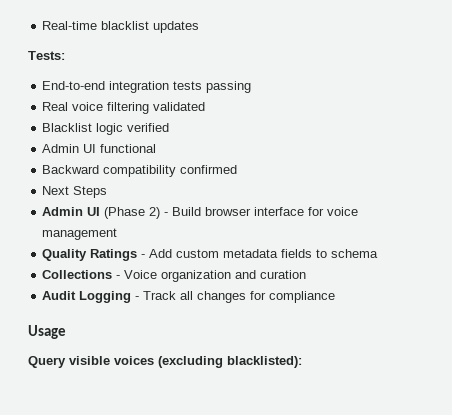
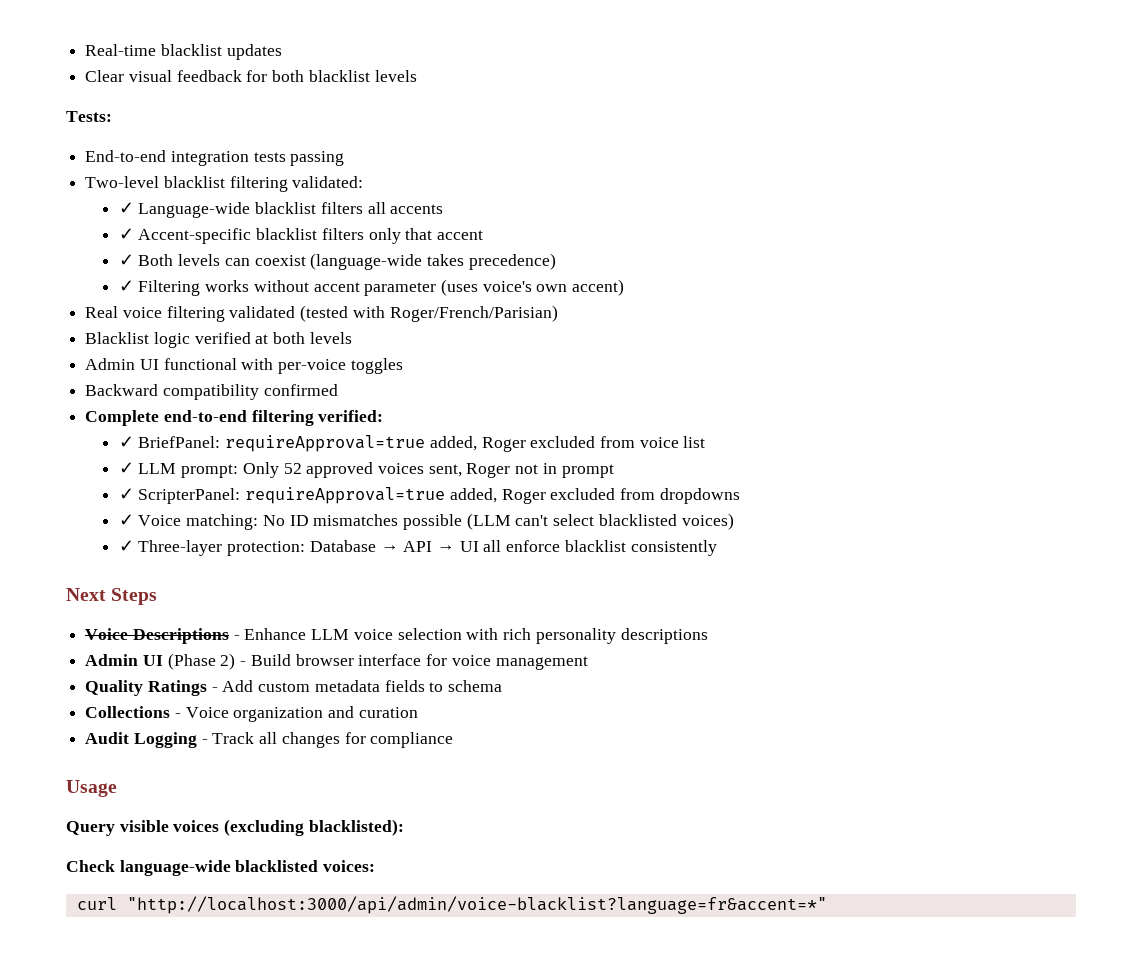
(200, 27) none -> [85,70,417,82] // Clear visual feedback for both blacklist levels
(252, 87) none -> [85,176,364,192] [118,202,444,218] [118,228,484,244] [118,253,556,270] [118,279,625,296] // Two-level blacklist filtering validated: // ✓ Language-wide blacklist filters all accents // ✓ Accent-specific blacklist filters only that accent // ✓ Both levels can coexist (language-wide takes precedence) // ✓ Filtering works without accent parameter (uses voice's own accent)
(206, 106) none -> [300,305,558,322] (tested with Roger/French/Parisian)
(170, 127) none -> [255,332,352,344] at both levels
(157, 148) none -> [241,358,403,374] with per-voice toggles
[42,186,108,198] Next Steps -> [85,410,384,426] [118,435,706,452] [118,462,614,478] [118,487,740,504] [118,513,734,530] [118,540,717,556] [66,588,158,605] [85,628,708,644] Complete end-to-end filtering verified: // ✓ BriefPanel: requireApproval=true added, Roger excluded from voice list // ✓ LLM prompt: Only 52 approved voices sent, Roger not in prompt // ✓ ScripterPanel: requireApproval=true added, Roger excluded from dropdowns // ✓ Voice matching: No ID mismatches possible (LLM can't select blacklisted voices) // ✓ Three-layer protection: Database → API → UI all enforce blacklist consistently // Next Steps // Voice Descriptions - Enhance LLM voice selection with rich personality descriptions
(302, 362) none -> [66,860,376,876] [76,896,827,914] // Check language-wide blacklisted voices: // curl "http://localhost:3000/api/admin/voice-blacklist?language=fr&accent=*"

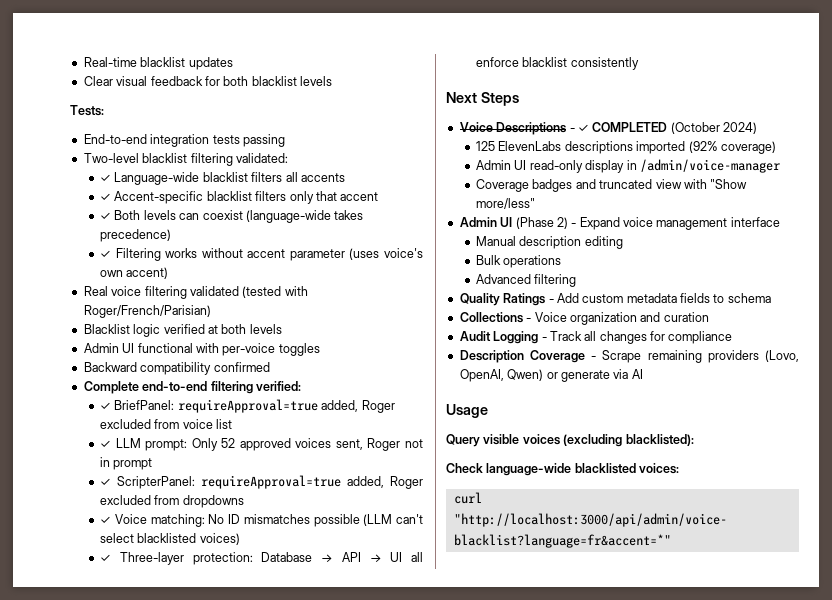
[244,628,708,644] Enhance LLM voice selection with rich personality descriptions -> [577,122,757,134] [476,141,776,154] [476,159,780,173] [476,179,748,192] [476,198,536,209] ✓ COMPLETED (October 2024) // 125 ElevenLabs descriptions imported (92% coverage) // Admin UI read-only display in /admin/voice-manager // Coverage badges and truncated view with "Show more/less"
[250,654,588,670] Build browser interface for voice management -> [579,217,780,230] [476,236,623,249] [476,255,562,268] [476,274,577,287] Expand voice management interface // Manual description editing // Bulk operations // Advanced filtering
(454, 740) none -> [459,350,799,363] [459,369,643,382] // Description Coverage - Scrape remaining providers (Lovo, OpenAI, Qwen) or generate via AI

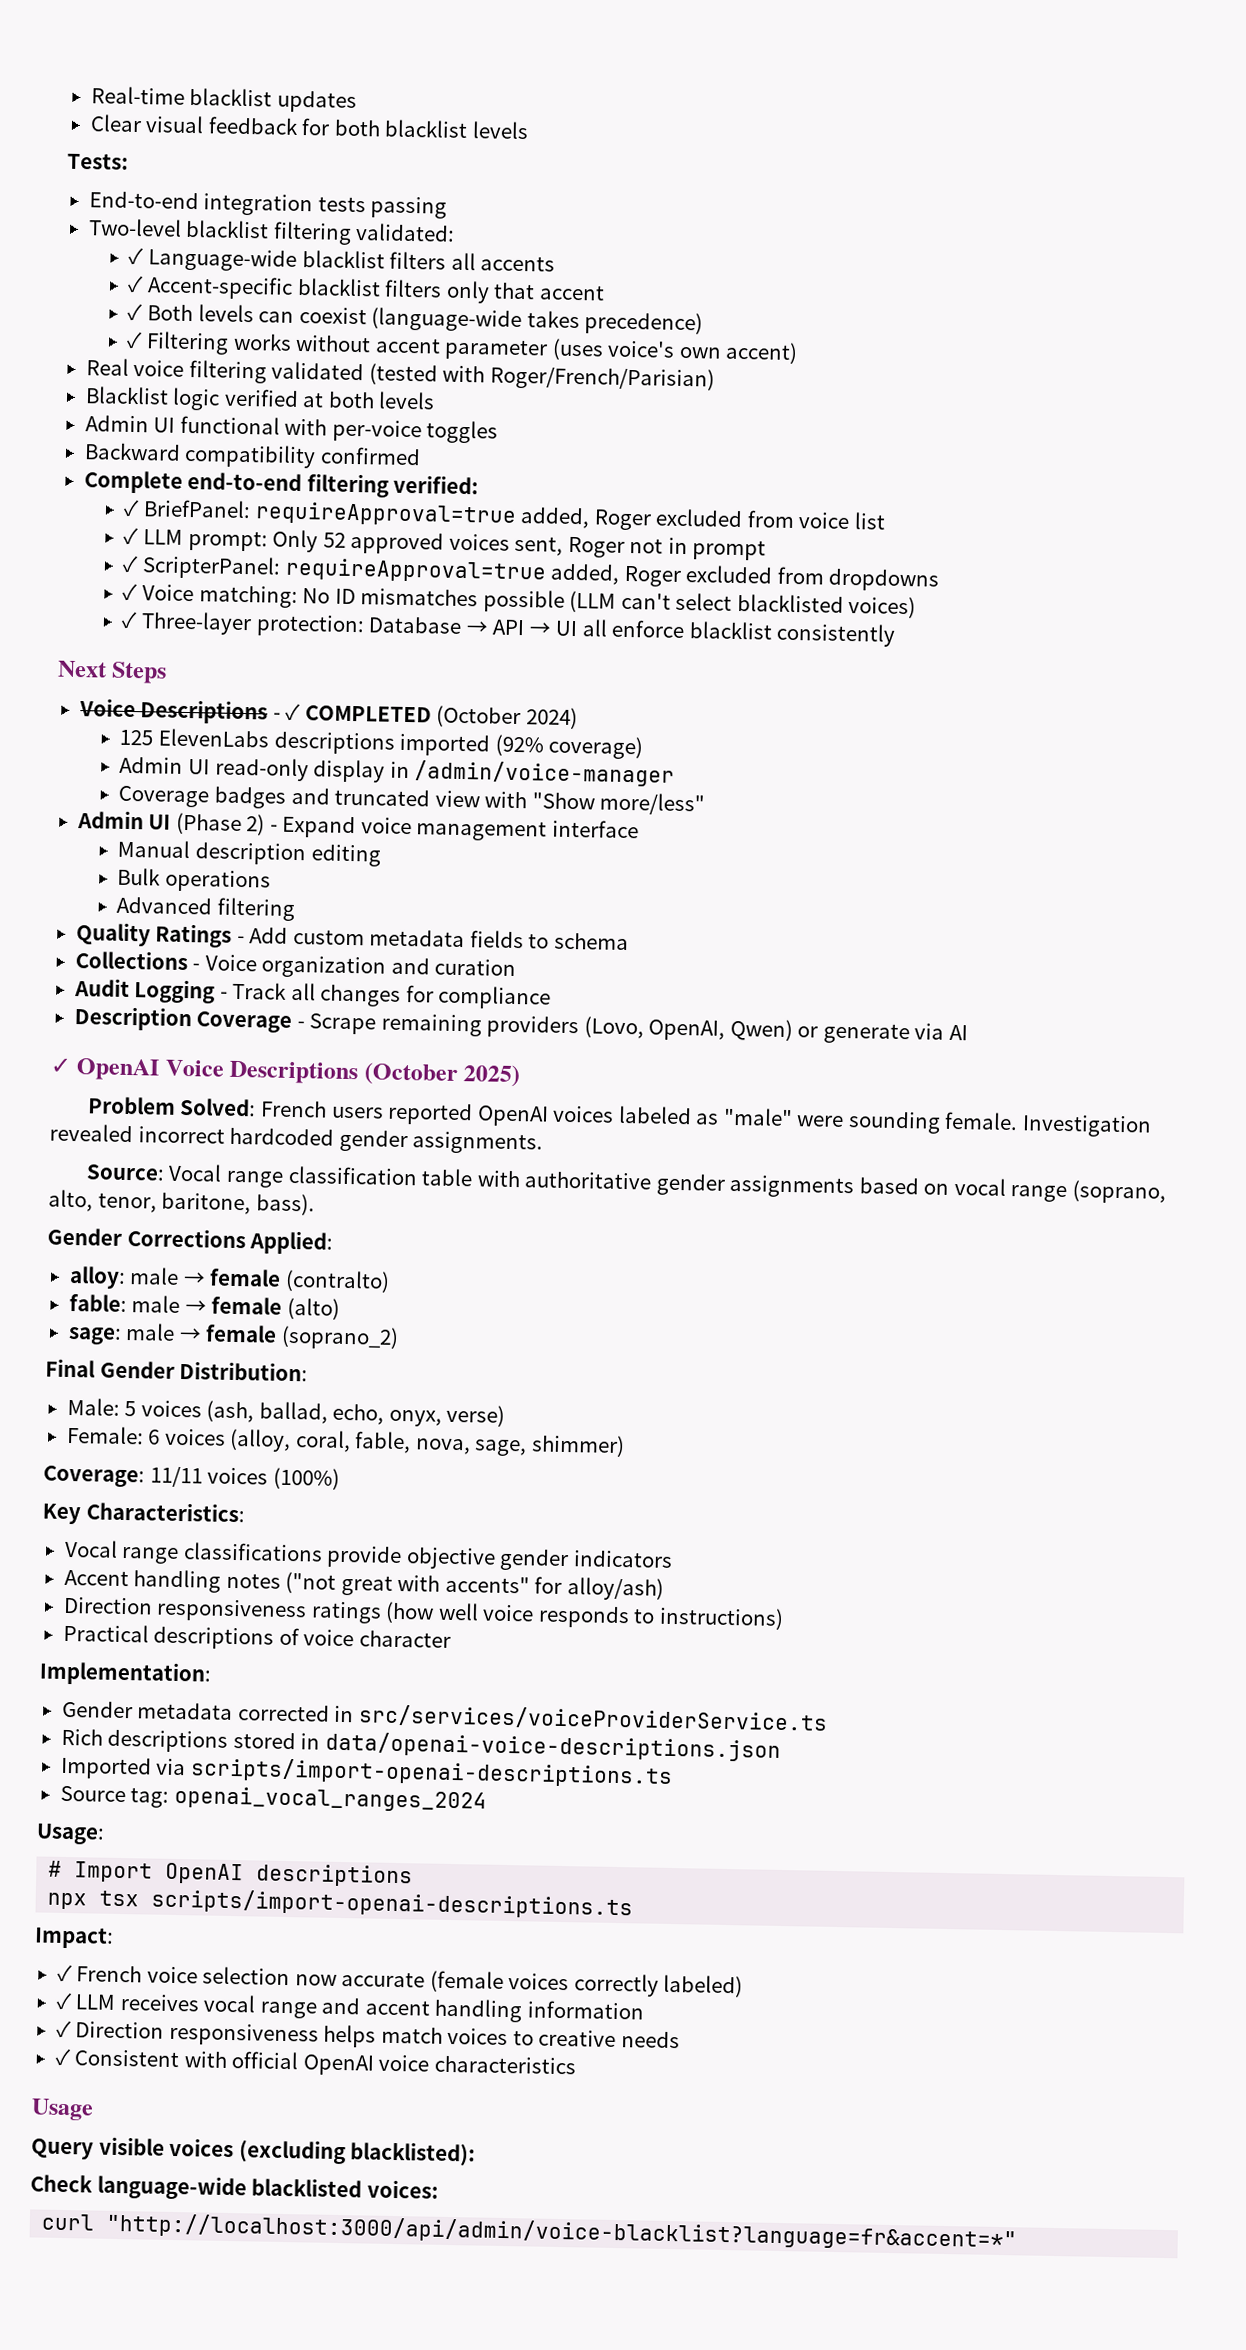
(643, 374) none -> [50,1057,521,1088] [87,1096,1152,1138] [49,1123,544,1155] [85,1163,1166,1204] [48,1189,315,1216] [47,1227,334,1255] [68,1265,390,1293] [68,1293,340,1320] [67,1323,399,1350] [45,1358,309,1382] [66,1397,506,1427] [66,1425,625,1458] [43,1465,340,1490] [42,1501,245,1525] [63,1539,673,1572] [63,1569,664,1601] [62,1596,784,1630] [62,1623,451,1650] [39,1660,212,1687] [61,1700,828,1733] [60,1728,781,1762] [59,1756,673,1788] [59,1785,487,1813] [36,1823,105,1845] [48,1860,414,1888] [47,1888,634,1920] [34,1926,114,1949] [56,1964,744,1998] [55,1992,644,2023] [55,2020,680,2049] [54,2048,576,2076] // ✓ OpenAI Voice Descriptions (October 2025) // Problem Solved: French users reported OpenAI voices labeled as "male" were sounding female. Investigation revealed incorrect hardcoded gender assignments. // Source: Vocal range classification table with authoritative gender assignments based on vocal range (soprano, alto, tenor, baritone, bass). // Gender Corrections Applied: // alloy: male → female (contralto) // fable: male → female (alto) // sage: male → female (soprano_2) // Final Gender Distribution: // Male: 5 voices (ash, ballad, echo, onyx, verse) // Female: 6 voices (alloy, coral, fable, nova, sage, shimmer) // Coverage: 11/11 voices (100%) // Key Characteristics: // Vocal range classifications provide objective gender indicators // Accent handling notes ("not great with accents" for alloy/ash) // Direction responsiveness ratings (how well voice responds to instructions) // Practical descriptions of voice character // Implementation: // Gender metadata corrected in src/services/voiceProviderService.ts // Rich descriptions stored in data/openai-voice-descriptions.json // Imported via scripts/import-openai-descriptions.ts // Source tag: openai_vocal_ranges_2024 // Usage: // # Import OpenAI descriptions // npx tsx scripts/import-openai-descriptions.ts // Impact: // ✓ French voice selection now accurate (female voices correctly labeled) // ✓ LLM receives vocal range and accent handling information // ✓ Direction responsiveness helps match voices to creative needs // ✓ Consistent with official OpenAI voice characteristics

